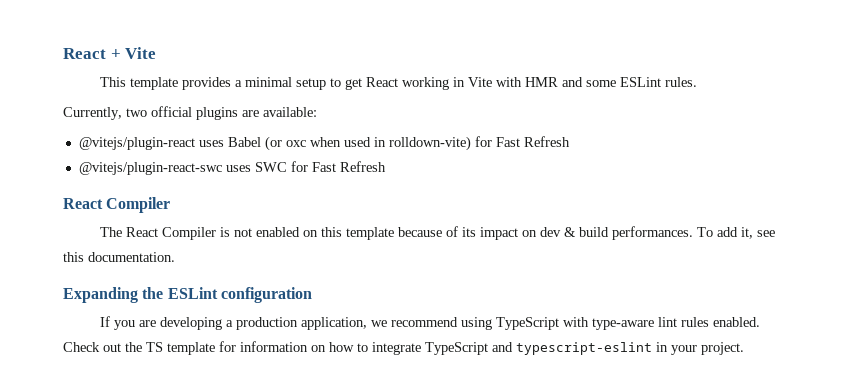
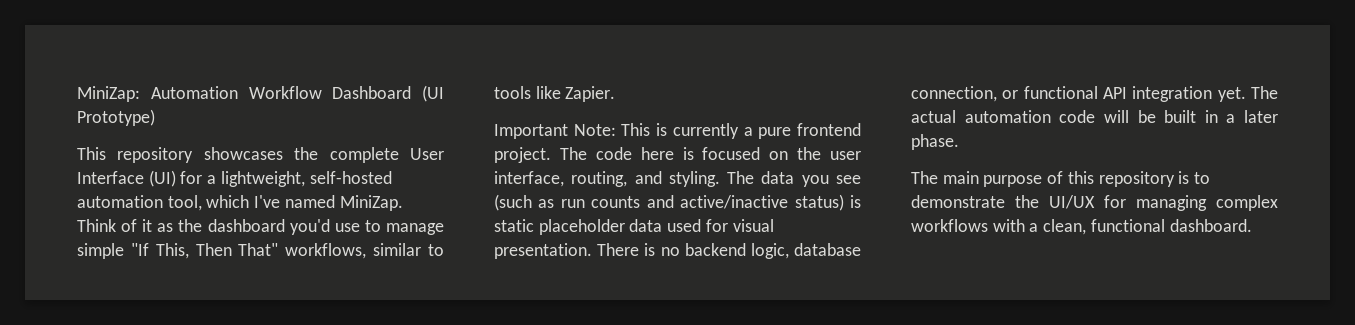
[63,47,157,59] [99,77,697,90] [63,106,317,120] [78,136,570,151] [78,161,386,175] [63,197,171,213] [99,226,775,240] [63,252,175,262] [63,287,312,303] [99,316,760,330] [63,341,744,355] React + Vite // This template provides a minimal setup to get React working in Vite with HMR and some ESLint rules. // Currently, two official plugins are available: // @vitejs/plugin-react uses Babel (or oxc when used in rolldown-vite) for Fast Refresh // @vitejs/plugin-react-swc uses SWC for Fast Refresh // React Compiler // The React Compiler is not enabled on this template because of its impact on dev & build performances. To add it, see this documentation. // Expanding the ESLint configuration // If you are developing a production application, we recommend using TypeScript with type-aware lint rules enabled. Check out the TS template for information on how to integrate TypeScript and typescript-eslint in your project. -> [77,85,444,102] [77,109,155,126] [77,147,444,163] [77,170,392,187] [77,195,403,211] [77,219,444,235] [77,243,444,259] [494,86,616,102] [494,123,861,139] [494,147,861,163] [494,171,861,187] [494,194,861,211] [494,219,774,235] [494,243,861,259] [911,86,1278,102] [911,110,1278,123] [911,134,959,150] [911,171,1211,187] [911,195,1278,211] [911,219,1252,235] MiniZap: Automation Workflow Dashboard (UI Prototype) // This repository showcases the complete User Interface (UI) for a lightweight, self-hosted automation tool, which I've named MiniZap. Think of it as the dashboard you'd use to manage simple "If This, Then That" workflows, similar to tools like Zapier. // Important Note: This is currently a pure frontend project. The code here is focused on the user interface, routing, and styling. The data you see (such as run counts and active/inactive status) is static placeholder data used for visual presentation. There is no backend logic, database connection, or functional API integration yet. The actual automation code will be built in a later phase. // The main purpose of this repository is to demonstrate the UI/UX for managing complex workflows with a clean, functional dashboard.

